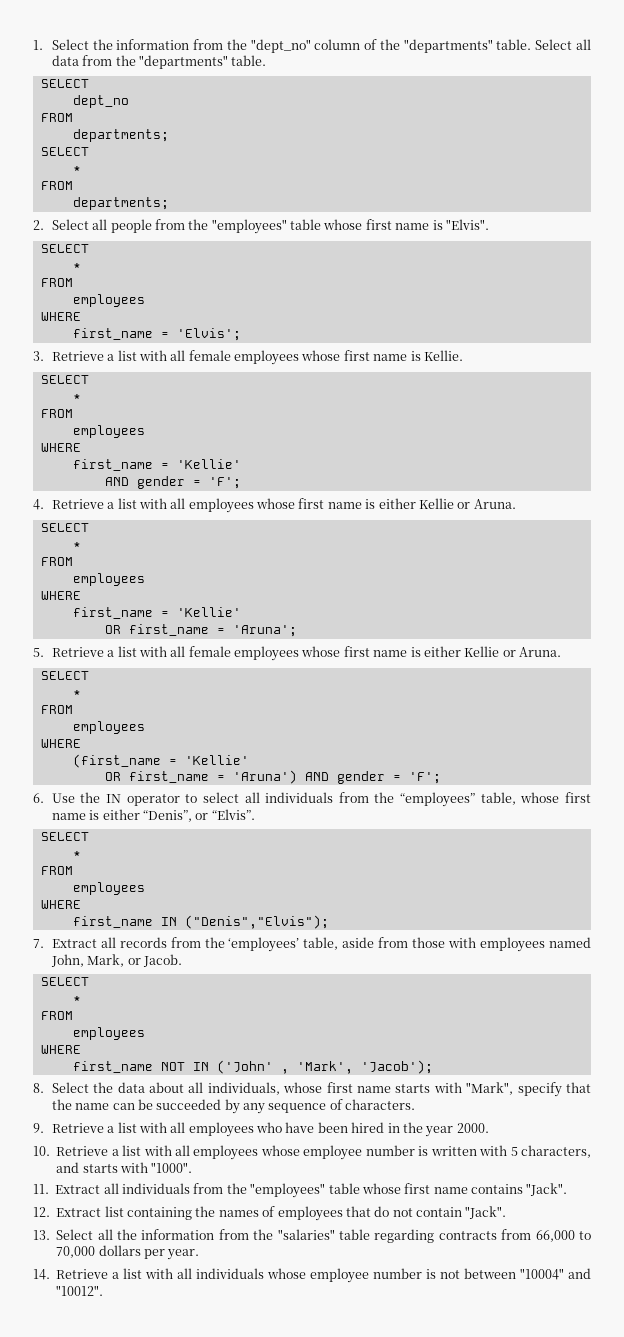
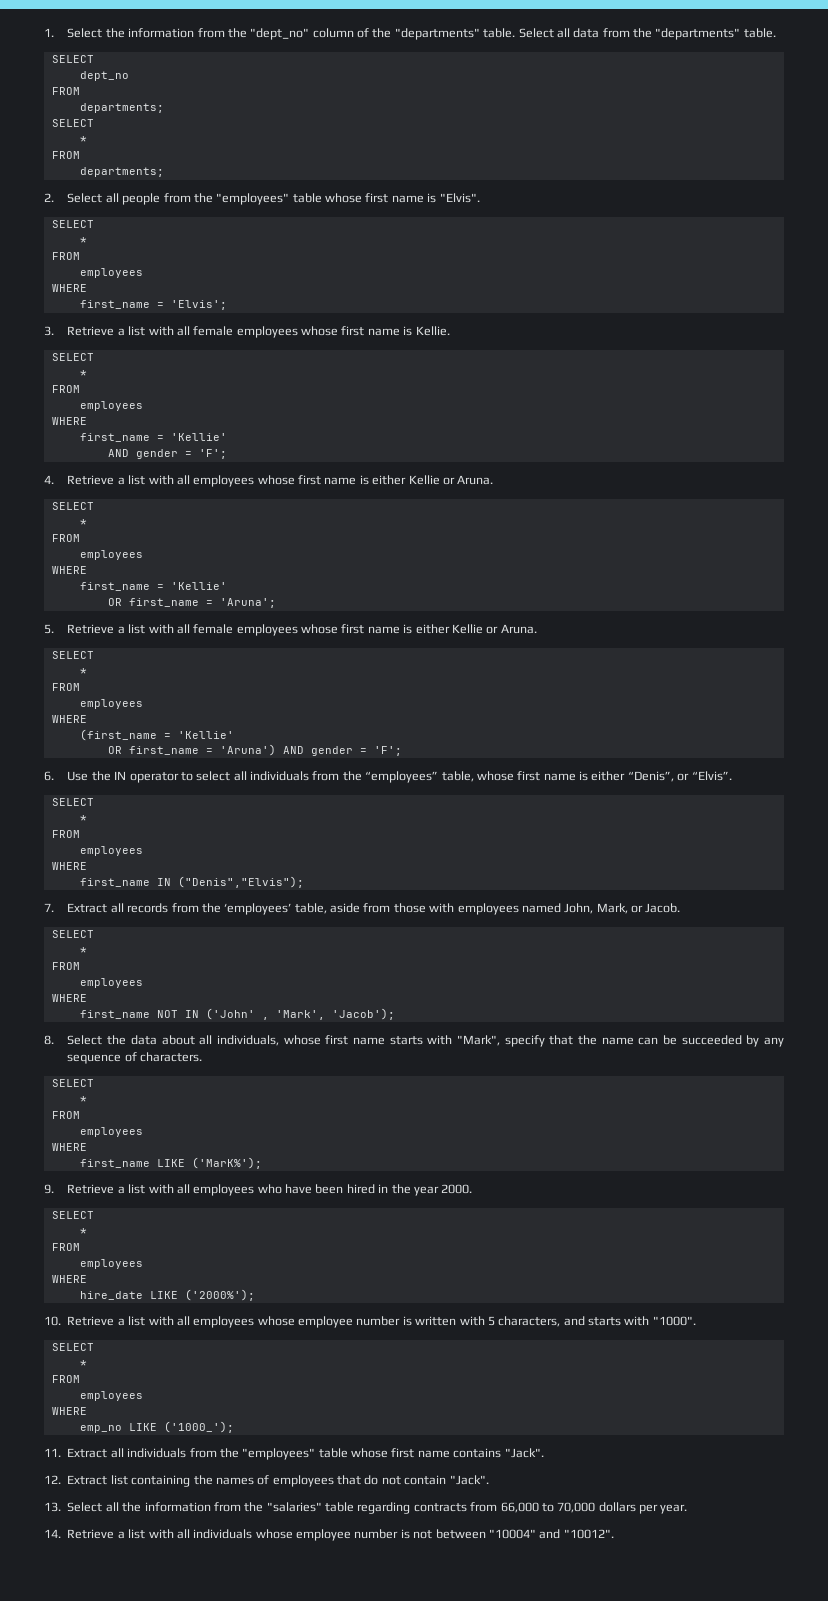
(416, 1104) none -> [51,1079,94,1087] [79,1096,87,1103] [51,1111,80,1119] [79,1127,143,1137] [51,1143,87,1151] [79,1157,262,1169] // SELECT // * // FROM // employees // WHERE // first_name LIKE ('MarK%');
(489, 1128) none -> [51,1211,94,1219] [79,1228,87,1235] [51,1243,80,1251] [79,1259,143,1269] [51,1275,87,1283] [79,1289,255,1301] // SELECT // * // FROM // employees // WHERE // hire_date LIKE ('2000%');
(193, 1167) none -> [51,1343,94,1351] [79,1360,87,1367] [51,1375,80,1383] [79,1391,143,1401] [51,1407,87,1415] [79,1421,234,1433] // SELECT // * // FROM // employees // WHERE // emp_no LIKE ('1000_');

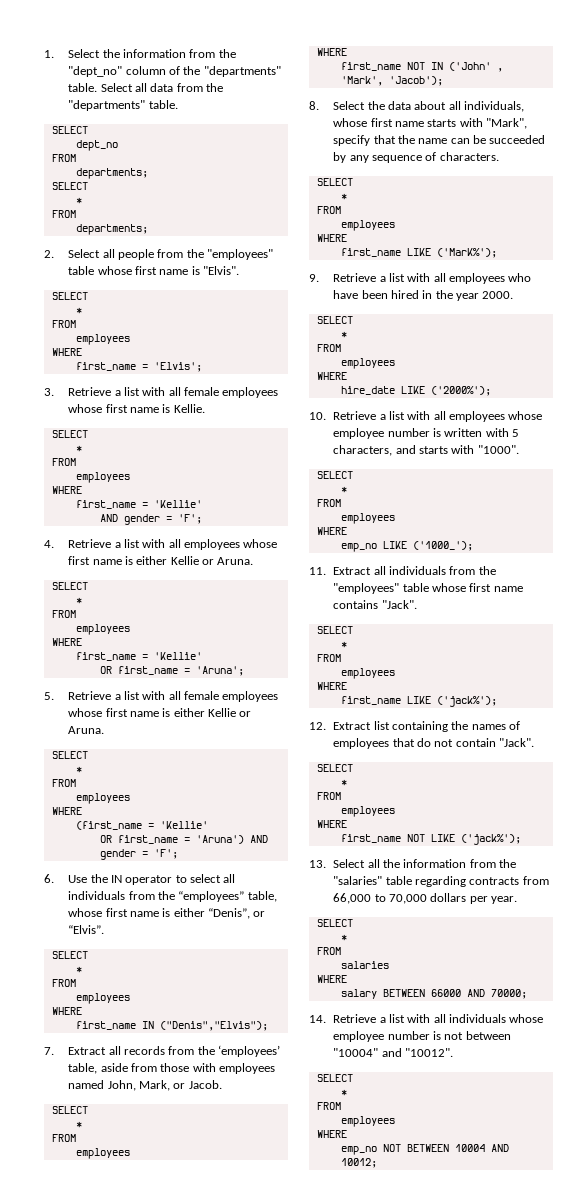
(544, 1453) none -> [316,626,353,634] [340,641,347,648] [316,654,341,662] [340,668,395,679] [316,682,347,690] [340,696,497,707] // SELECT // * // FROM // employees // WHERE // first_name LIKE ('jack%');
(489, 1480) none -> [316,764,353,772] [340,779,347,786] [316,792,341,800] [340,806,395,817] [316,820,347,828] [340,834,521,845] // SELECT // * // FROM // employees // WHERE // first_name NOT LIKE ('jack%');
(688, 1509) none -> [316,919,353,927] [340,934,347,941] [316,947,341,955] [340,961,389,969] [316,975,347,983] [340,989,527,999] // SELECT // * // FROM // salaries // WHERE // salary BETWEEN 66000 AND 70000;
(614, 1534) none -> [316,1074,353,1082] [340,1089,347,1096] [316,1102,341,1110] [340,1116,395,1127] [316,1130,347,1138] [340,1144,509,1155] [340,1158,377,1168] // SELECT // * // FROM // employees // WHERE // emp_no NOT BETWEEN 10004 AND 10012;

